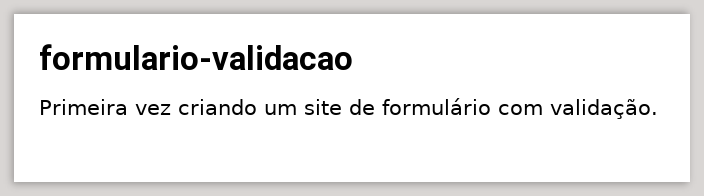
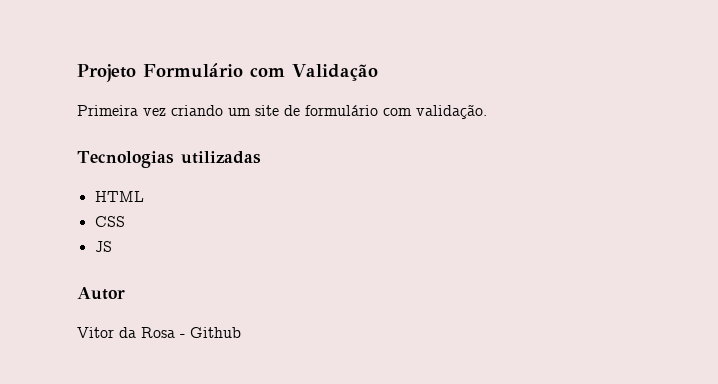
[39,44,353,70] formulario-validacao -> [77,63,378,82] Projeto Formulário com Validação
(658, 109) none -> [77,151,261,168] [94,191,144,202] [94,216,125,227] [94,241,112,252] [77,287,125,300] [77,327,241,338] // Tecnologias utilizadas // HTML // CSS // JS // Autor // Vitor da Rosa - Github

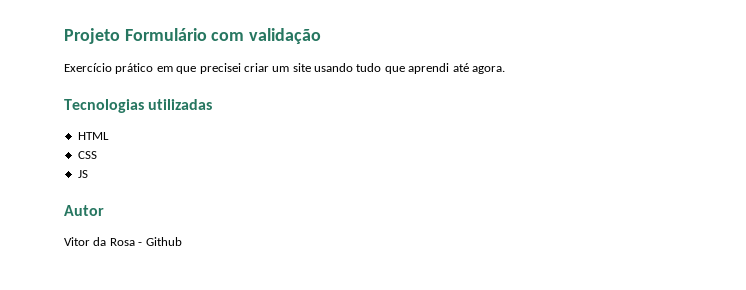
[292,64,378,81] [77,104,487,119] Validação // Primeira vez criando um site de formulário com validação. -> [249,28,322,44] [64,63,505,74] validação // Exercício prático em que precisei criar um site usando tudo que aprendi até agora.

